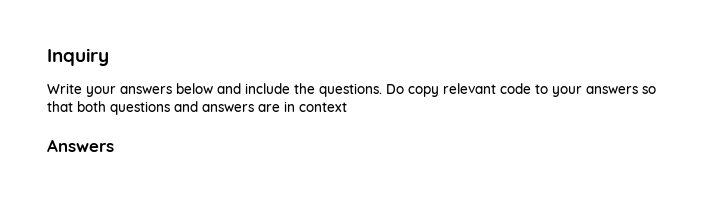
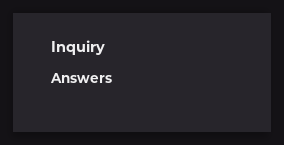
[47,83,656,97] [47,101,347,115] // Write your answers below and include the questions. Do copy relevant code to your answers so that both questions and answers are in context -> (105, 47) none

